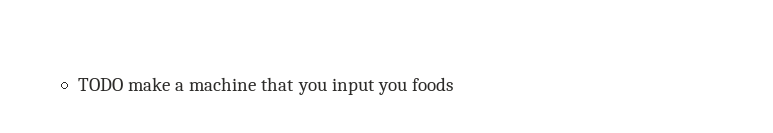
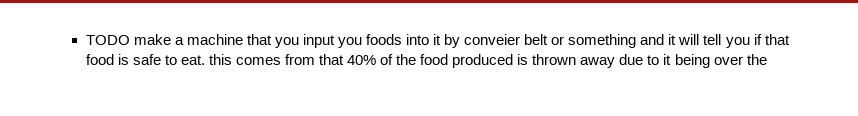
(453, 84) none -> [405,34,790,48] [85,54,767,68] into it by conveier belt or something and it will tell you if that food is safe to eat. this comes from that 40% of the food produced is thrown away due to it being over the

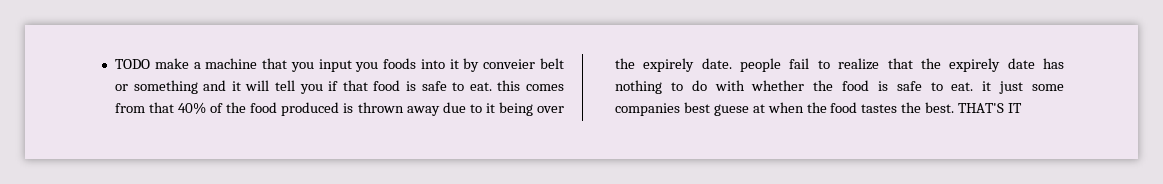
(767, 59) none -> [643,58,1064,72] [614,80,1064,94] [614,102,1023,116] expirely date. people fail to realize that the expirely date has nothing to do with whether the food is safe to eat. it just some companies best guese at when the food tastes the best. THAT'S IT

